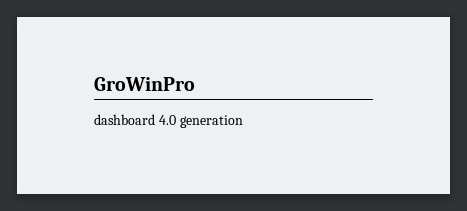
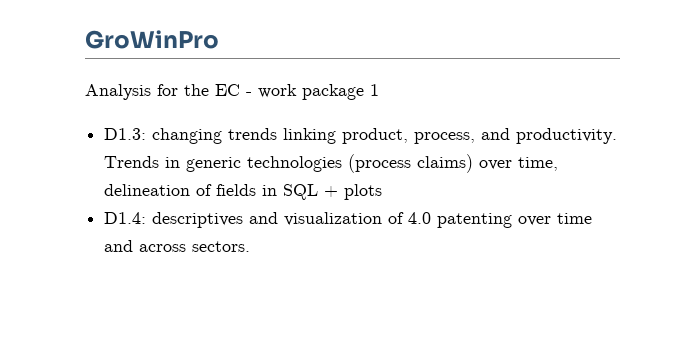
[94,114,243,128] dashboard 4.0 generation -> [85,84,379,100] [104,128,618,144] [104,154,559,173] [104,184,383,200] [104,212,593,228] [104,240,251,252] Analysis for the EC - work package 1 // D1.3: changing trends linking product, process, and productivity. Trends in generic technologies (process claims) over time, delineation of fields in SQL + plots // D1.4: descriptives and visualization of 4.0 patenting over time and across sectors.

